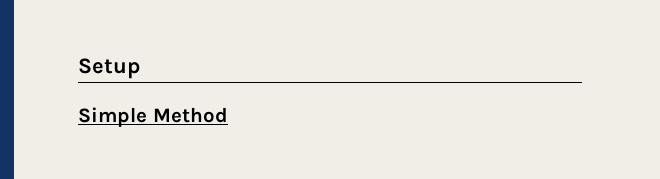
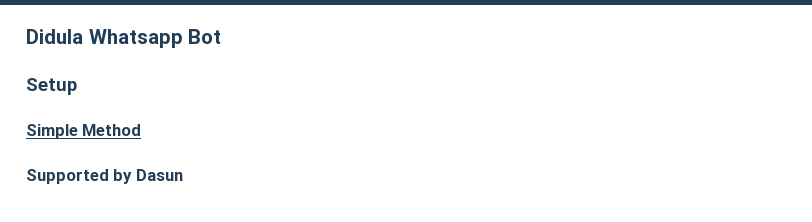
(78, 68) none -> [26,29,222,48] Didula Whatsapp Bot //
(228, 115) none -> [26,169,183,184] // Supported by Dasun

